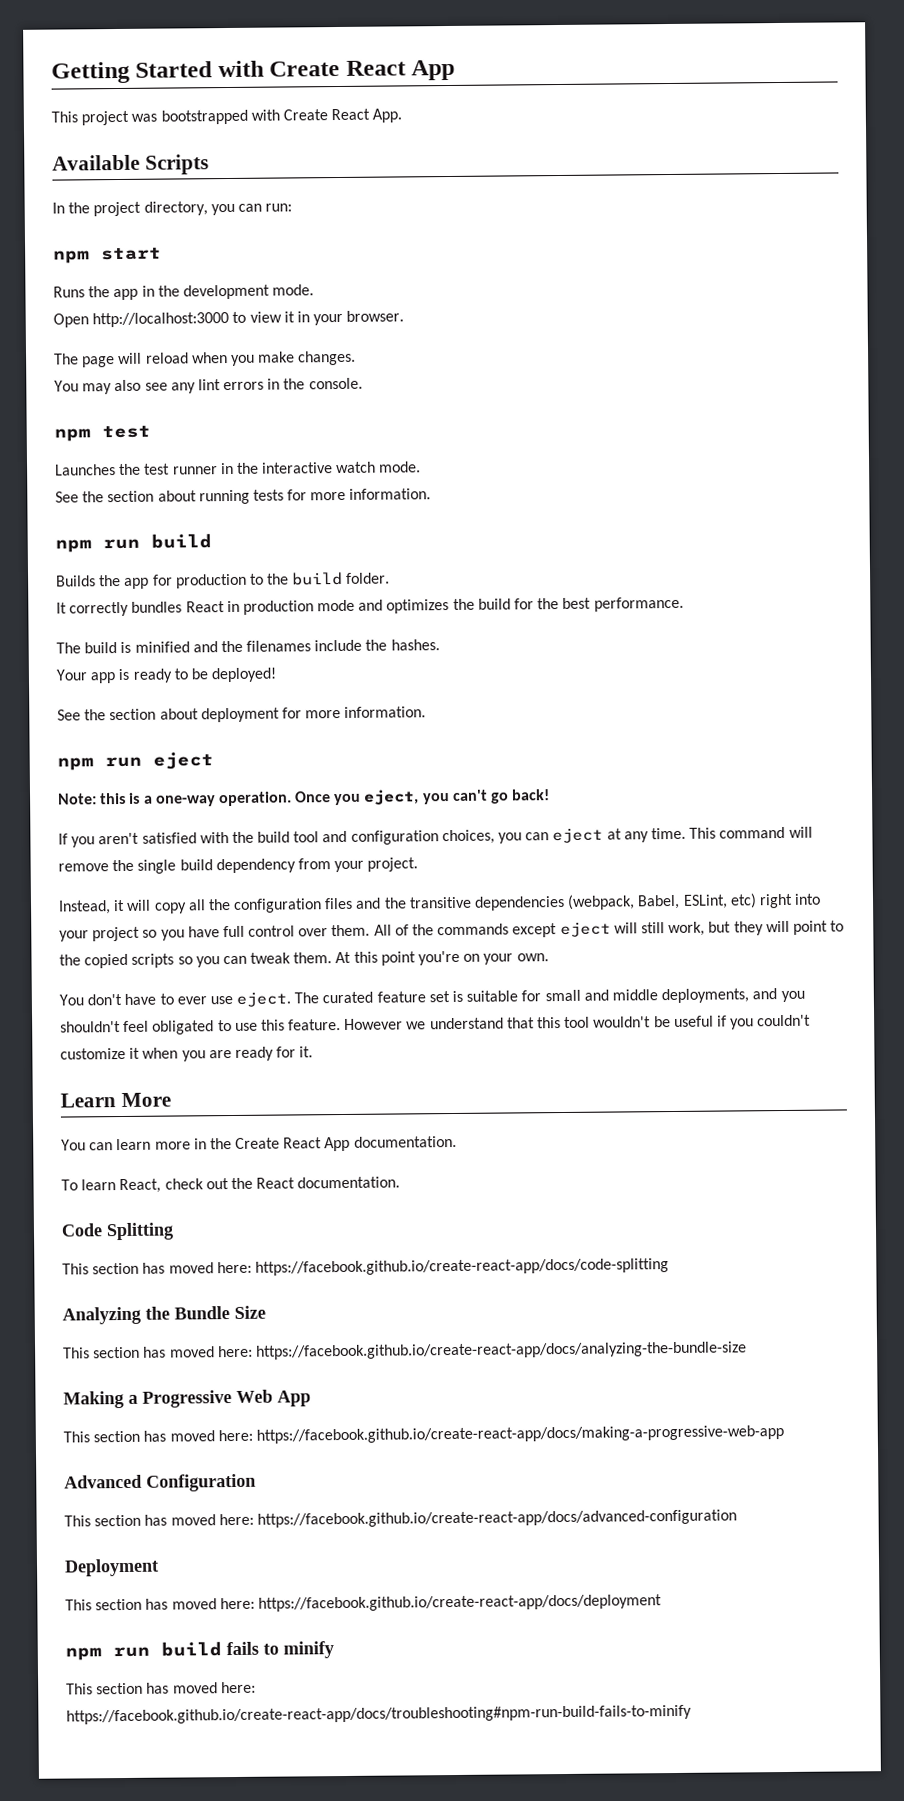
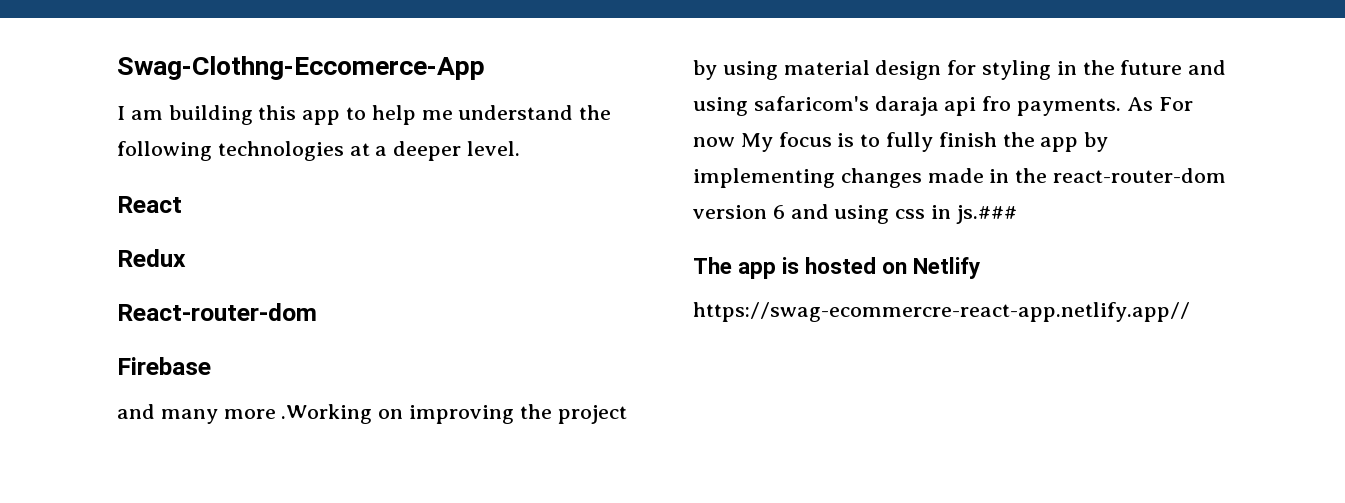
[51,59,456,84] [51,108,403,126] [52,154,209,175] [52,201,293,217] [53,247,162,264] [53,284,315,301] [53,310,405,328] [54,350,357,368] [54,377,363,395] [54,425,151,442] [55,461,422,476] [55,488,432,505] [55,533,212,553] [56,571,391,589] [56,596,684,617] [56,639,440,654] [56,667,278,684] [57,706,427,723] [57,751,214,771] [58,789,551,807] [58,826,813,848] [58,857,419,874] [58,893,822,915] [59,920,845,942] [59,950,549,969] [59,988,805,1007] [60,1014,812,1035] [60,1046,314,1062] [60,1092,171,1108] [61,1135,457,1152] [61,1176,401,1194] [61,1222,174,1241] [62,1258,669,1276] [62,1305,266,1325] [63,1341,747,1360] [63,1389,311,1409] [63,1425,784,1444] [64,1473,256,1492] [64,1509,737,1528] [64,1558,159,1577] [65,1594,662,1612] [65,1641,334,1661] [66,1681,256,1695] [66,1704,692,1725] Getting Started with Create React App // This project was bootstrapped with Create React App. // Available Scripts // In the project directory, you can run: // npm start // Runs the app in the development mode. // Open http://localhost:3000 to view it in your browser. // The page will reload when you make changes. // You may also see any lint errors in the console. // npm test // Launches the test runner in the interactive watch mode. // See the section about running tests for more information. // npm run build // Builds the app for production to the build folder. // It correctly bundles React in production mode and optimizes the build for the best performance. // The build is minified and the filenames include the hashes. // Your app is ready to be deployed! // See the section about deployment for more information. // npm run eject // Note: this is a one-way operation. Once you eject, you can't go back! // If you aren't satisfied with the build tool and configuration choices, you can eject at any time. This command will remove the single build dependency from your project. // Instead, it will copy all the configuration files and the transitive dependencies (webpack, Babel, ESLint, etc) right into your project so you have full control over them. All of the commands except eject will still work, but they will point to the copied scripts so you can tweak them. At this point you're on your own. // You don't have to ever use eject. The curated feature set is suitable for small and middle deployments, and you shouldn't feel obligated to use this feature. However we understand that this tool wouldn't be useful if you couldn't customize it when you are ready for it. // Learn More // You can learn more in the Create React App documentation. // To learn React, check out the React documentation. // Code Splitting // This section has moved here: https://facebook.github.io/create-react-app/docs/code-splitting // Analyzing the Bundle Size // This section has moved here: https://facebook.github.io/create-react-app/docs/analyzing-the-bundle-size // Making a Progressive Web App // This section has moved here: https://facebook.github.io/create-react-app/docs/making-a-progressive-web-app // Advanced Configuration // This section has moved here: https://facebook.github.io/create-react-app/docs/advanced-configuration // Deployment // This section has moved here: https://facebook.github.io/create-react-app/docs/deployment // npm run build fails to minify // This section has moved here: https://facebook.github.io/create-react-app/docs/troubleshooting#npm-run-build-fails-to-minify -> [117,56,485,80] [117,105,612,125] [117,141,521,161] [117,196,182,213] [117,249,186,267] [117,303,317,321] [117,357,211,375] [117,404,627,424] [693,60,1227,80] [693,96,1193,116] [693,132,1109,152] [693,168,1227,188] [693,204,1017,224] [693,257,981,279] [693,302,1190,322] Swag-Clothng-Eccomerce-App // I am building this app to help me understand the following technologies at a deeper level. // React // Redux // React-router-dom // Firebase // and many more .Working on improving the project by using material design for styling in the future and using safaricom's daraja api fro payments. As For now My focus is to fully finish the app by implementing changes made in the react-router-dom version 6 and using css in js.### // The app is hosted on Netlify // https://swag-ecommercre-react-app.netlify.app//

